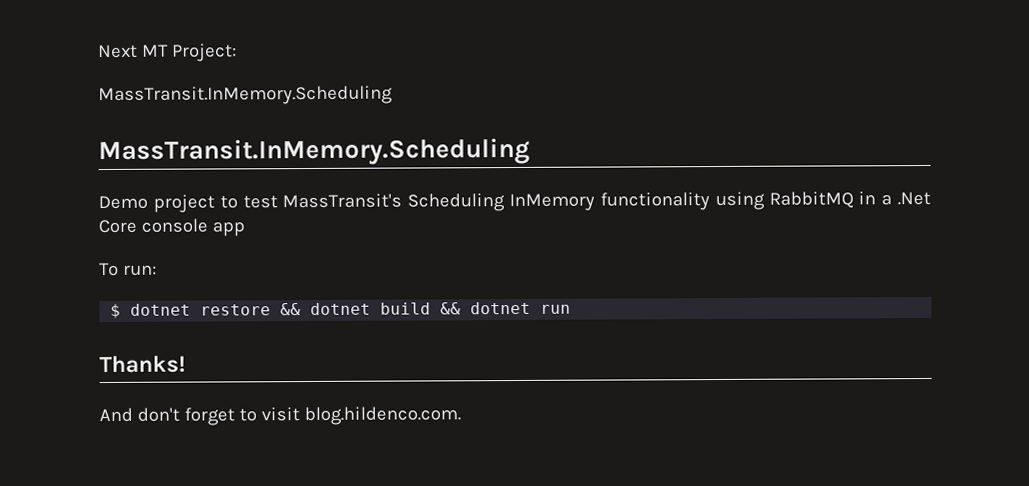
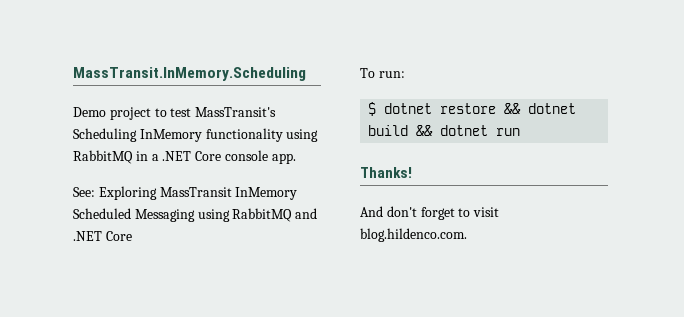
[98,43,237,62] [98,85,393,106] Next MT Project: // MassTransit.InMemory.Scheduling // -> (73, 74) none
[897,191,932,206] .Net -> [162,151,192,161] .NET
[211,221,245,237] app -> [271,153,296,164] [73,186,298,200] [73,208,318,222] [73,231,132,241] app. // See: Exploring MassTransit InMemory Scheduled Messaging using RabbitMQ and .NET Core

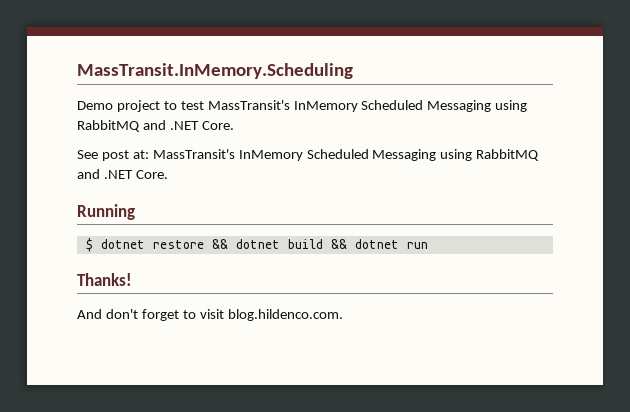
[73,128,319,142] [73,150,296,164] [73,186,298,200] [73,208,318,222] [73,231,132,241] [360,68,405,78] Scheduling InMemory functionality using RabbitMQ in a .NET Core console app. // See: Exploring MassTransit InMemory Scheduled Messaging using RabbitMQ and .NET Core // To run: -> [293,100,528,112] [77,120,234,132] [77,149,540,161] [77,169,168,179] [77,204,135,220] InMemory Scheduled Messaging using RabbitMQ and .NET Core. // See post at: MassTransit's InMemory Scheduled Messaging using RabbitMQ and .NET Core. // Running

